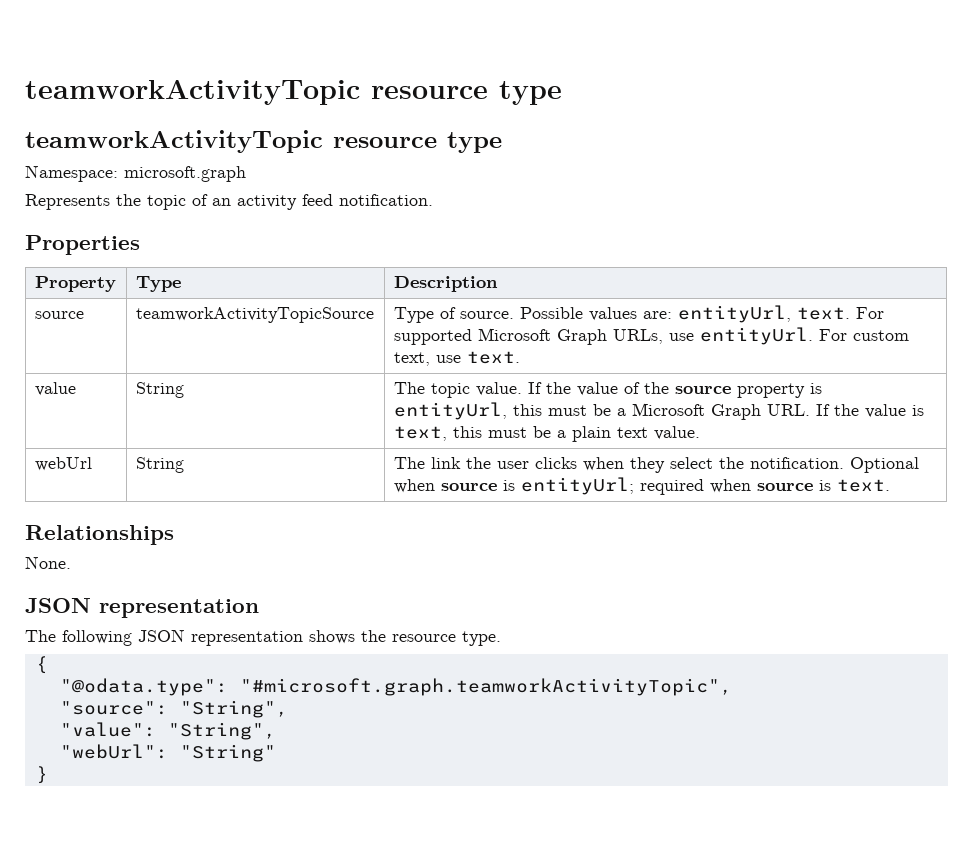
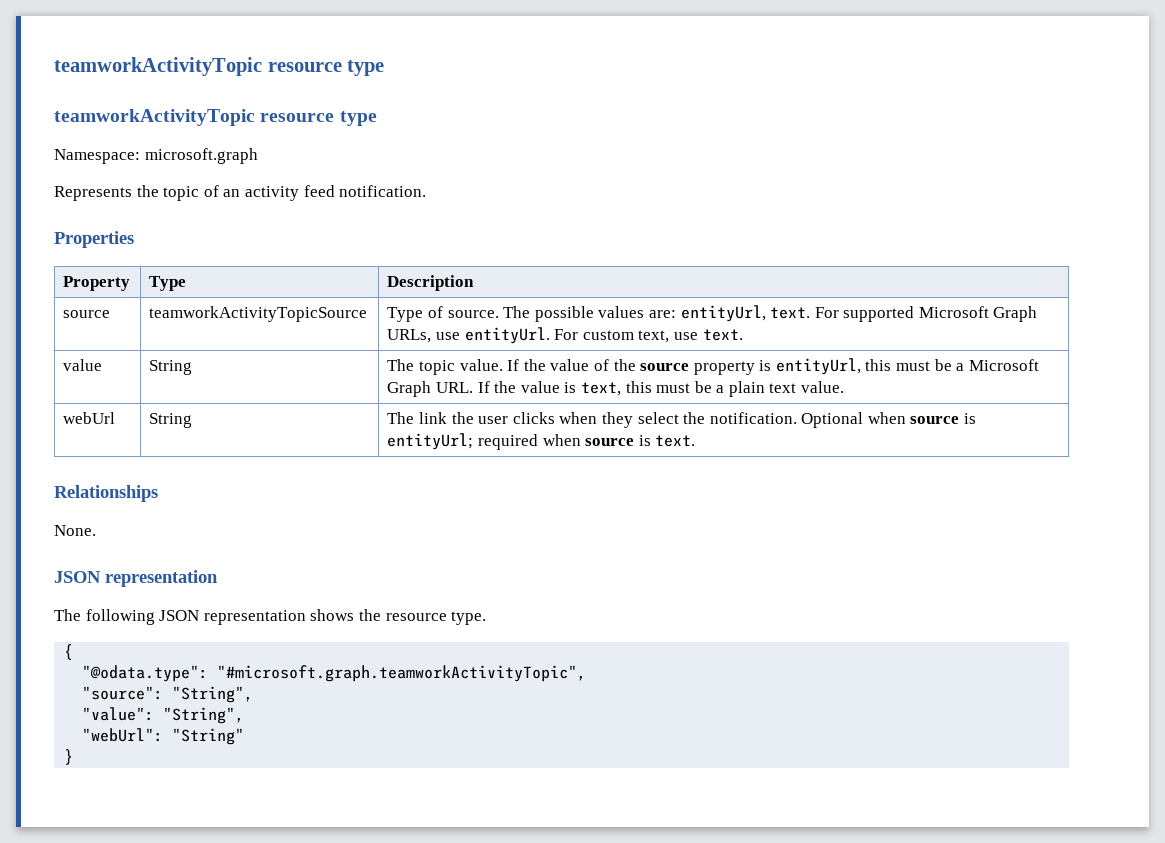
[519,307,583,319] Possible -> [503,306,594,322] The possible

